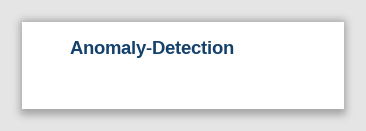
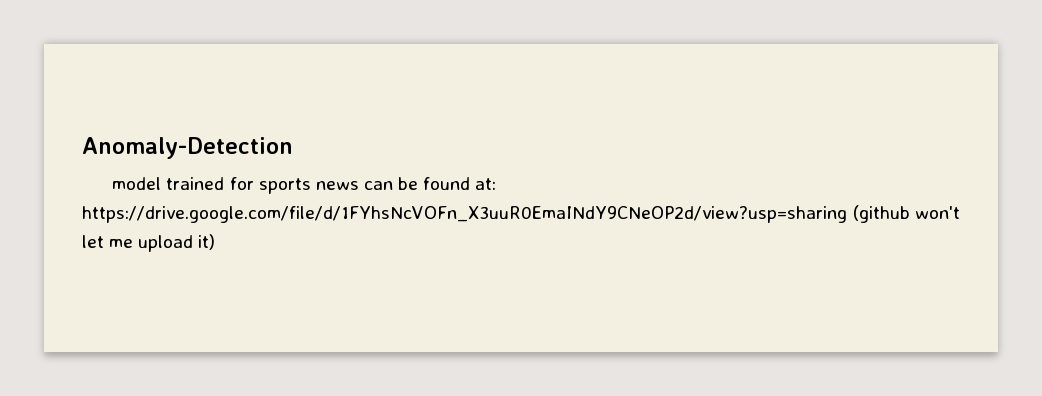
(234, 49) none -> [112,177,497,194] [82,205,960,223] [82,234,216,252] // model trained for sports news can be found at: https://drive.google.com/file/d/1FYhsNcVOFn_X3uuR0EmaINdY9CNeOP2d/view?usp=sharing (github won't let me upload it)

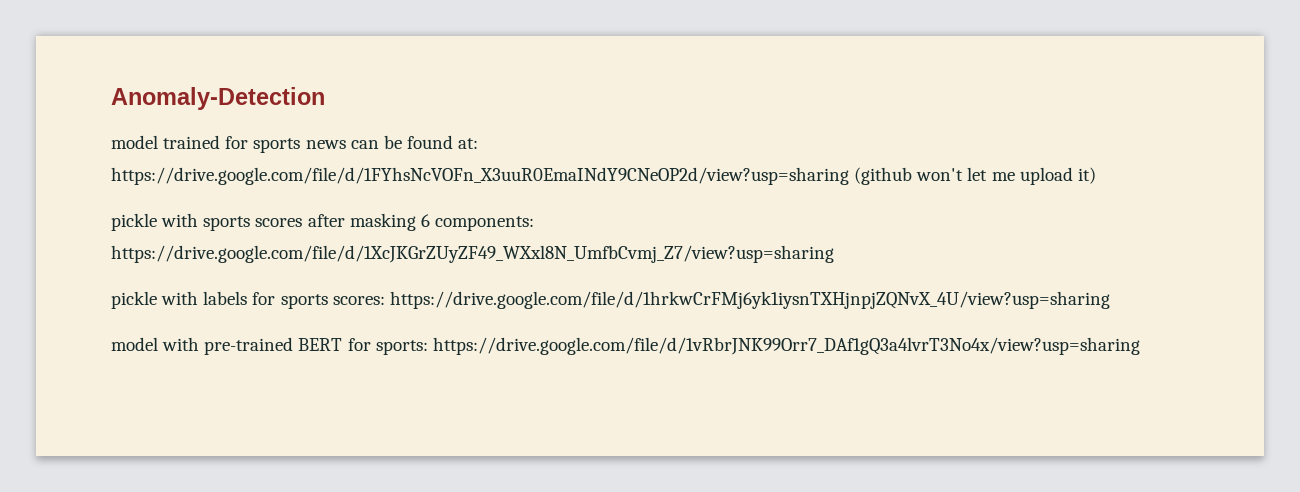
(216, 242) none -> [111,213,534,231] [111,245,834,263] [111,291,1110,309] [111,337,1140,355] // pickle with sports scores after masking 6 components: https://drive.google.com/file/d/1XcJKGrZUyZF49_WXxl8N_UmfbCvmj_Z7/view?usp=sharing // pickle with labels for sports scores: https://drive.google.com/file/d/1hrkwCrFMj6yk1iysnTXHjnpjZQNvX_4U/view?usp=sharing // model with pre-trained BERT for sports: https://drive.google.com/file/d/1vRbrJNK99Orr7_DAf1gQ3a4lvrT3No4x/view?usp=sharing

